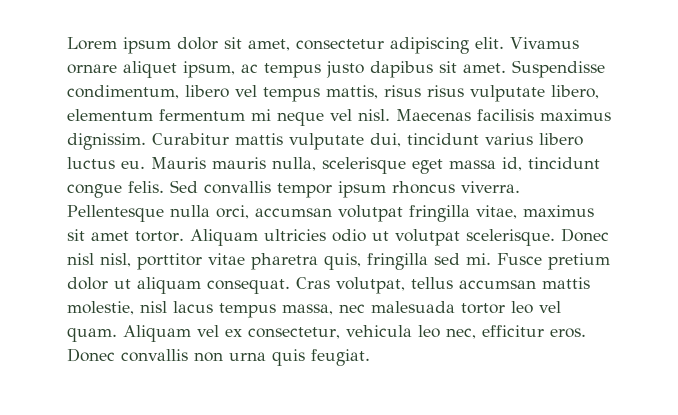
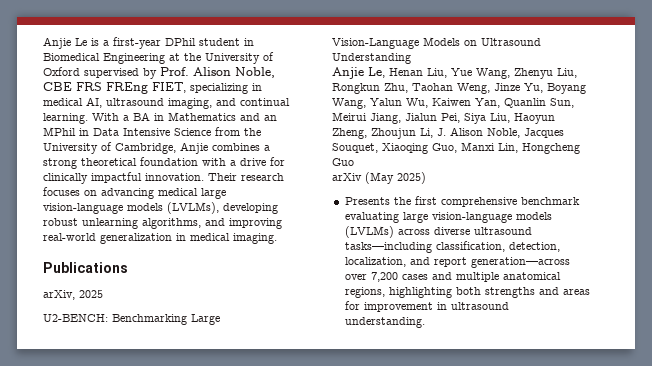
[67,37,579,54] [67,60,605,78] [67,85,599,102] [67,109,611,126] [67,133,583,150] [67,157,600,174] [67,180,520,198] [67,205,594,222] [67,228,609,246] [67,253,610,270] [67,277,590,294] [67,301,561,318] [67,325,586,342] [67,348,370,366] Lorem ipsum dolor sit amet, consectetur adipiscing elit. Vivamus ornare aliquet ipsum, ac tempus justo dapibus sit amet. Suspendisse condimentum, libero vel tempus mattis, risus risus vulputate libero, elementum fermentum mi neque vel nisl. Maecenas facilisis maximus dignissim. Curabitur mattis vulputate dui, tincidunt varius libero luctus eu. Mauris mauris nulla, scelerisque eget massa id, tincidunt congue felis. Sed convallis tempor ipsum rhoncus viverra. Pellentesque nulla orci, accumsan volutpat fringilla vitae, maximus sit amet tortor. Aliquam ultricies odio ut volutpat scelerisque. Donec nisl nisl, porttitor vitae pharetra quis, fringilla sed mi. Fusce pretium dolor ut aliquam consequat. Cras volutpat, tellus accumsan mattis molestie, nisl lacus tempus massa, nec malesuada tortor leo vel quam. Aliquam vel ex consectetur, vehicula leo nec, efficitur eros. Donec convallis non urna quis feugiat. -> [43,37,254,49] [43,52,274,64] [43,67,275,79] [43,82,262,94] [43,97,290,109] [43,112,277,124] [43,127,261,136] [43,142,270,154] [43,157,285,169] [43,172,284,184] [43,187,226,199] [43,202,278,214] [43,218,282,229] [43,233,277,244] [43,262,128,273] [43,290,103,300] [43,314,220,325] [332,37,541,49] [332,53,411,64] [332,67,577,79] [332,83,586,94] [332,98,574,109] [332,112,555,124] [332,127,564,139] [332,142,580,154] [332,158,354,166] [332,172,426,184] [344,196,580,207] [344,212,552,223] [344,226,532,238] [344,241,560,253] [344,257,570,268] [344,272,561,282] [344,287,590,298] [344,301,509,312] [344,317,425,328] Anjie Le is a first-year DPhil student in Biomedical Engineering at the University of Oxford supervised by Prof. Alison Noble, CBE FRS FREng FIET, specializing in medical AI, ultrasound imaging, and continual learning. With a BA in Mathematics and an MPhil in Data Intensive Science from the University of Cambridge, Anjie combines a strong theoretical foundation with a drive for clinically impactful innovation. Their research focuses on advancing medical large vision-language models (LVLMs), developing robust unlearning algorithms, and improving real-world generalization in medical imaging. // Publications // arXiv, 2025 // U2-BENCH: Benchmarking Large Vision-Language Models on Ultrasound Understanding // Anjie Le, Henan Liu, Yue Wang, Zhenyu Liu, Rongkun Zhu, Taohan Weng, Jinze Yu, Boyang Wang, Yalun Wu, Kaiwen Yan, Quanlin Sun, Meirui Jiang, Jialun Pei, Siya Liu, Haoyun Zheng, Zhoujun Li, J. Alison Noble, Jacques Souquet, Xiaoqing Guo, Manxi Lin, Hongcheng Guo // arXiv (May 2025) // Presents the first comprehensive benchmark evaluating large vision-language models (LVLMs) across diverse ultrasound tasks—including classification, detection, localization, and report generation—across over 7,200 cases and multiple anatomical regions, highlighting both strengths and areas for improvement in ultrasound understanding.

